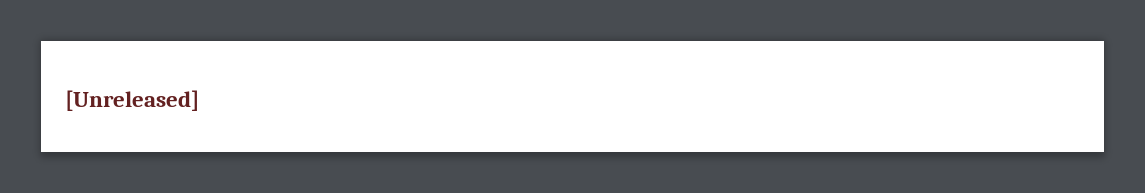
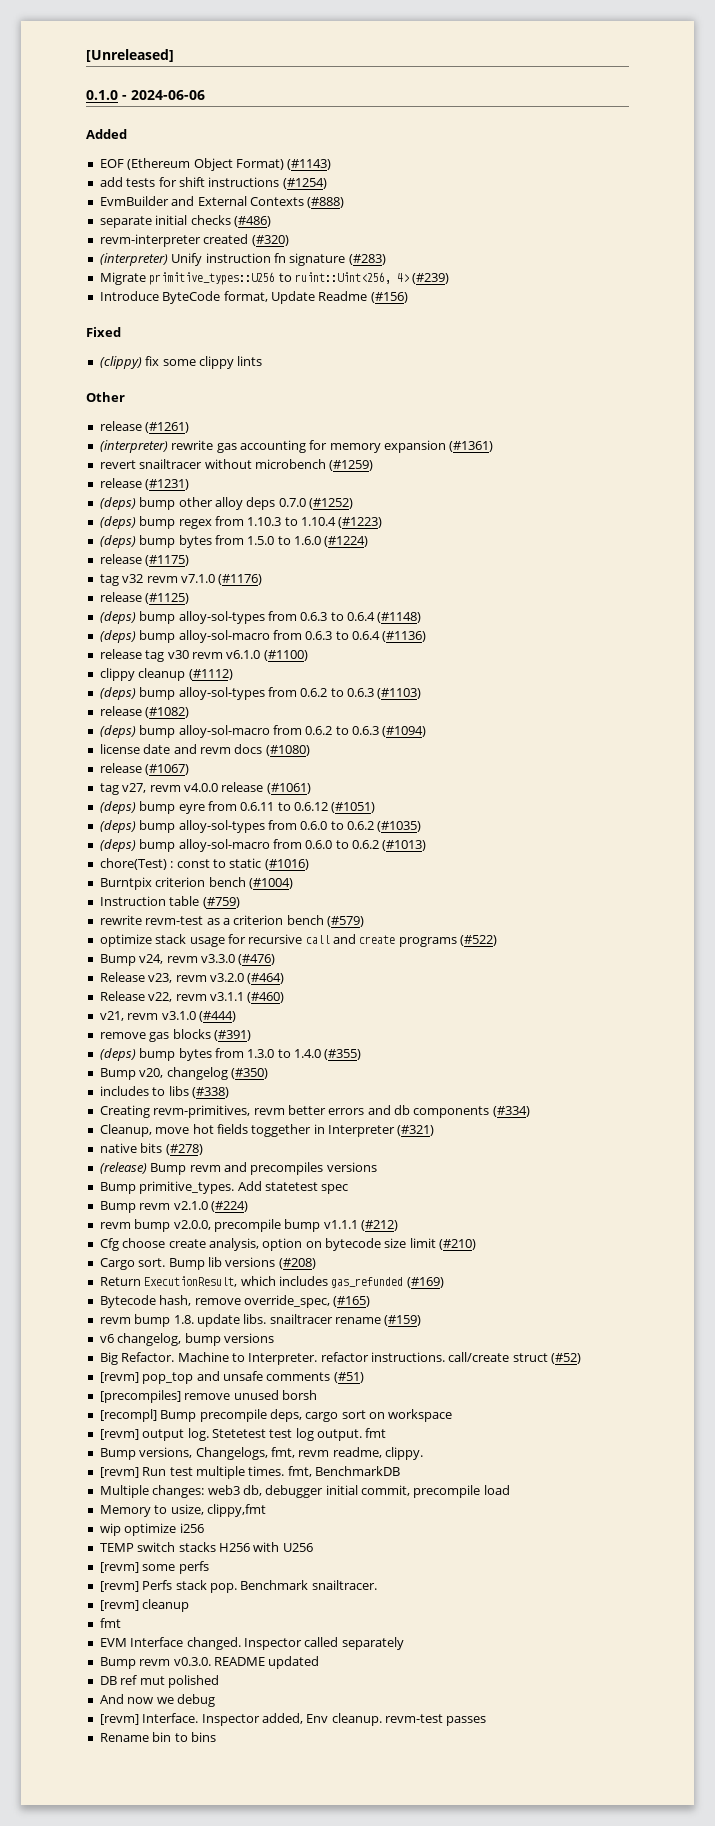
(199, 100) none -> [86,90,205,100] [86,129,127,139] [99,158,332,171] [99,177,327,189] [99,196,345,208] [99,215,271,228] [99,234,289,247] [99,253,386,266] [99,272,450,285] [99,291,408,304] [86,327,121,337] [99,356,263,369] [86,392,125,402] [99,421,190,433] [99,440,494,453] [99,459,374,471] [99,478,190,490] [99,497,353,510] [99,516,383,529] [99,535,369,548] [99,554,190,566] [99,574,263,586] [99,592,190,604] [99,611,422,624] [99,630,427,643] [99,649,308,662] [99,668,233,681] [99,687,422,700] [99,706,190,718] [99,725,427,738] [99,744,310,756] [99,763,190,775] [99,782,311,795] [99,801,376,814] [99,820,422,833] [99,839,427,852] [99,858,309,870] [99,877,293,890] [99,896,240,908] [99,915,364,927] [99,934,498,947] [99,954,276,966] [99,972,285,984] [99,991,285,1003] [99,1011,236,1022] [99,1029,251,1042] [99,1048,362,1061] [99,1067,268,1080] [99,1086,229,1098] [99,1105,530,1118] [99,1124,435,1137] [99,1143,203,1155] [99,1162,377,1175] [99,1181,349,1194] [99,1201,248,1213] [99,1219,398,1232] [99,1238,477,1251] [99,1257,316,1270] [99,1276,444,1288] [99,1295,371,1308] [99,1314,422,1327] [99,1333,274,1346] [99,1352,582,1365] [99,1371,364,1384] [99,1390,317,1403] [99,1409,453,1422] [99,1428,387,1441] [99,1447,423,1460] [99,1466,400,1479] [99,1485,510,1498] [99,1504,266,1517] [99,1523,204,1536] [99,1542,313,1552] [99,1561,209,1574] [99,1580,377,1593] [99,1599,190,1612] [99,1618,121,1628] [99,1637,404,1650] [99,1656,320,1669] [99,1675,219,1688] [99,1694,215,1707] [99,1713,487,1726] [99,1732,216,1742] // 0.1.0 - 2024-06-06 // Added // EOF (Ethereum Object Format) (#1143) // add tests for shift instructions (#1254) // EvmBuilder and External Contexts (#888) // separate initial checks (#486) // revm-interpreter created (#320) // (interpreter) Unify instruction fn signature (#283) // Migrate primitive_types::U256 to ruint::Uint<256, 4> (#239) // Introduce ByteCode format, Update Readme (#156) // Fixed // (clippy) fix some clippy lints // Other // release (#1261) // (interpreter) rewrite gas accounting for memory expansion (#1361) // revert snailtracer without microbench (#1259) // release (#1231) // (deps) bump other alloy deps 0.7.0 (#1252) // (deps) bump regex from 1.10.3 to 1.10.4 (#1223) // (deps) bump bytes from 1.5.0 to 1.6.0 (#1224) // release (#1175) // tag v32 revm v7.1.0 (#1176) // release (#1125) // (deps) bump alloy-sol-types from 0.6.3 to 0.6.4 (#1148) // (deps) bump alloy-sol-macro from 0.6.3 to 0.6.4 (#1136) // release tag v30 revm v6.1.0 (#1100) // clippy cleanup (#1112) // (deps) bump alloy-sol-types from 0.6.2 to 0.6.3 (#1103) // release (#1082) // (deps) bump alloy-sol-macro from 0.6.2 to 0.6.3 (#1094) // license date and revm docs (#1080) // release (#1067) // tag v27, revm v4.0.0 release (#1061) // (deps) bump eyre from 0.6.11 to 0.6.12 (#1051) // (deps) bump alloy-sol-types from 0.6.0 to 0.6.2 (#1035) // (deps) bump alloy-sol-macro from 0.6.0 to 0.6.2 (#1013) // chore(Test) : const to static (#1016) // Burntpix criterion bench (#1004) // Instruction table (#759) // rewrite revm-test as a criterion bench (#579) // optimize stack usage for recursive call and create programs (#522) // Bump v24, revm v3.3.0 (#476) // Release v23, revm v3.2.0 (#464) // Release v22, revm v3.1.1 (#460) // v21, revm v3.1.0 (#444) // remove gas blocks (#391) // (deps) bump bytes from 1.3.0 to 1.4.0 (#355) // Bump v20, changelog (#350) // includes to libs (#338) // Creating revm-primitives, revm better errors and db components (#334) // Cleanup, move hot fields toggether in Interpreter (#321) // native bits (#278) // (release) Bump revm and precompiles versions // Bump primitive_types. Add statetest spec // Bump revm v2.1.0 (#224) // revm bump v2.0.0, precompile bump v1.1.1 (#212) // Cfg choose create analysis, option on bytecode size limit (#210) // Cargo sort. Bump lib versions (#208) // Return ExecutionResult, which includes gas_refunded (#169) // Bytecode hash, remove override_spec, (#165) // revm bump 1.8. update libs. snailtracer rename (#159) // v6 changelog, bump versions // Big Refactor. Machine to Interpreter. refactor instructions. call/create struct (#52) // [revm] pop_top and unsafe comments (#51) // [precompiles] remove unused borsh // [recompl] Bump precompile deps, cargo sort on workspace // [revm] output log. Stetetest test log output. fmt // Bump versions, Changelogs, fmt, revm readme, clippy. // [revm] Run test multiple times. fmt, BenchmarkDB // Multiple changes: web3 db, debugger initial commit, precompile load // Memory to usize, clippy,fmt // wip optimize i256 // TEMP switch stacks H256 with U256 // [revm] some perfs // [revm] Perfs stack pop. Benchmark snailtracer. // [revm] cleanup // fmt // EVM Interface changed. Inspector called separately // Bump revm v0.3.0. README updated // DB ref mut polished // And now we debug // [revm] Interface. Inspector added, Env cleanup. revm-test passes // Rename bin to bins

